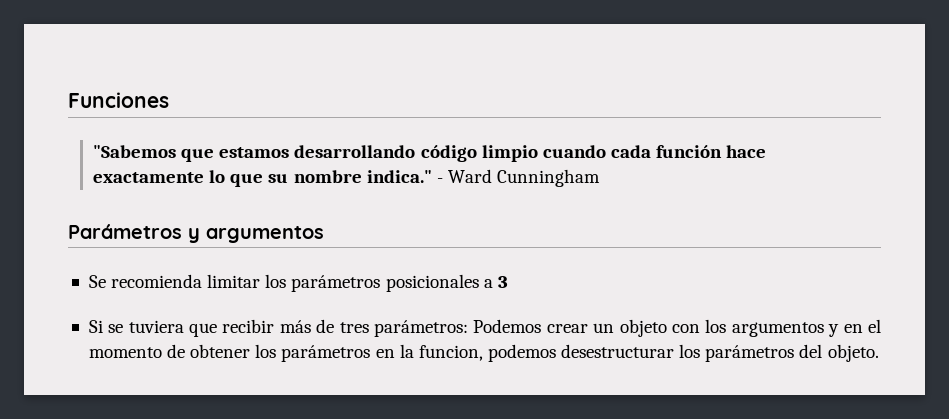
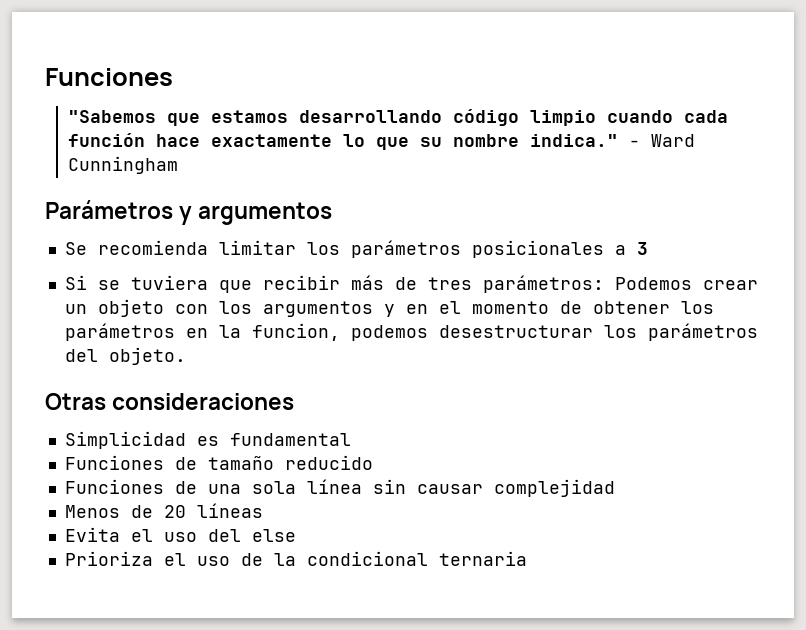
(879, 353) none -> [45,393,295,410] [64,431,351,449] [64,455,373,470] [64,479,615,497] [64,503,263,518] [64,527,296,542] [64,551,527,566] // Otras consideraciones // Simplicidad es fundamental // Funciones de tamaño reducido // Funciones de una sola línea sin causar complejidad // Menos de 20 líneas // Evita el uso del else // Prioriza el uso de la condicional ternaria

